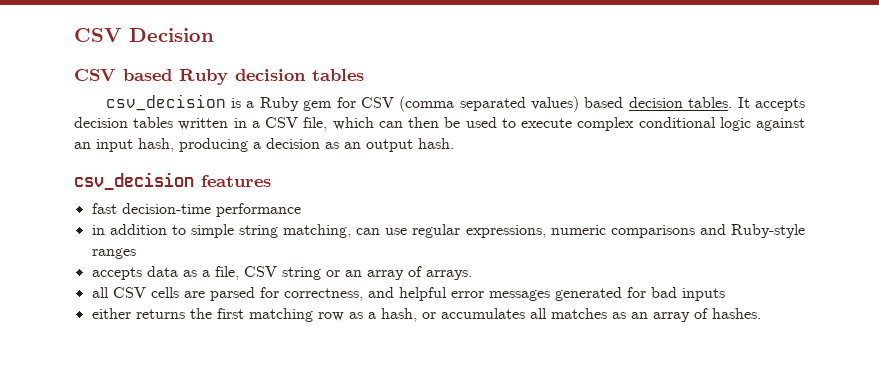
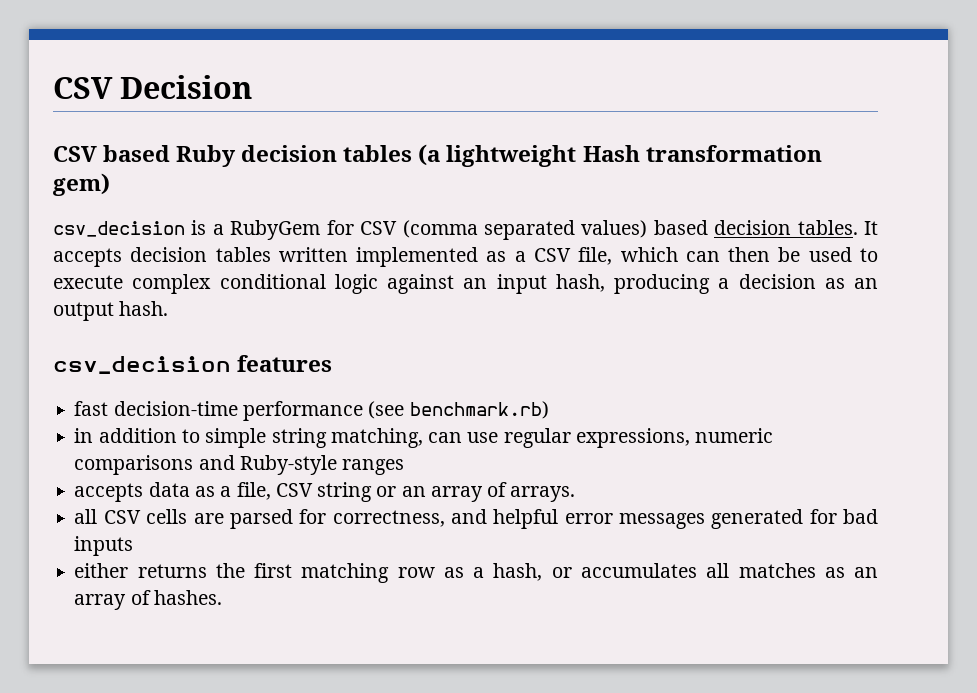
(364, 75) none -> [418,144,822,167] [53,173,110,196] (a lightweight Hash transformation gem)
[259,97,333,111] Ruby gem -> [230,220,321,240] RubyGem
[233,118,247,128] in -> [356,247,507,267] implemented as
(301, 210) none -> [368,401,549,419] (see benchmark.rb)

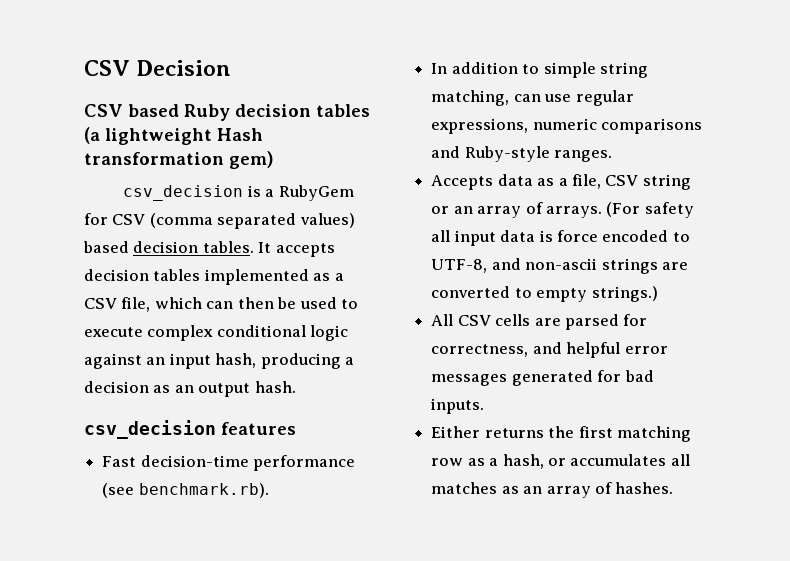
[278,247,348,262] written -> (201, 275) none
[74,401,109,416] fast -> [102,456,137,467] Fast
[409,401,549,419] [74,428,94,443] benchmark.rb) // in -> [138,483,269,498] [431,63,448,74] benchmark.rb). // In
[342,459,405,475] [74,483,144,502] ranges // accepts -> [554,150,613,162] [431,175,494,190] ranges. // Accepts
[74,509,98,524] // all -> [606,202,694,218] [431,230,690,246] [431,258,688,274] [431,286,658,302] [431,314,454,326] (For safety all input data is force encoded to UTF-8, and non-ascii strings are converted to empty strings.) // All
[74,536,134,556] [74,563,129,578] inputs // either -> [431,398,485,414] [431,426,481,438] inputs. // Either

